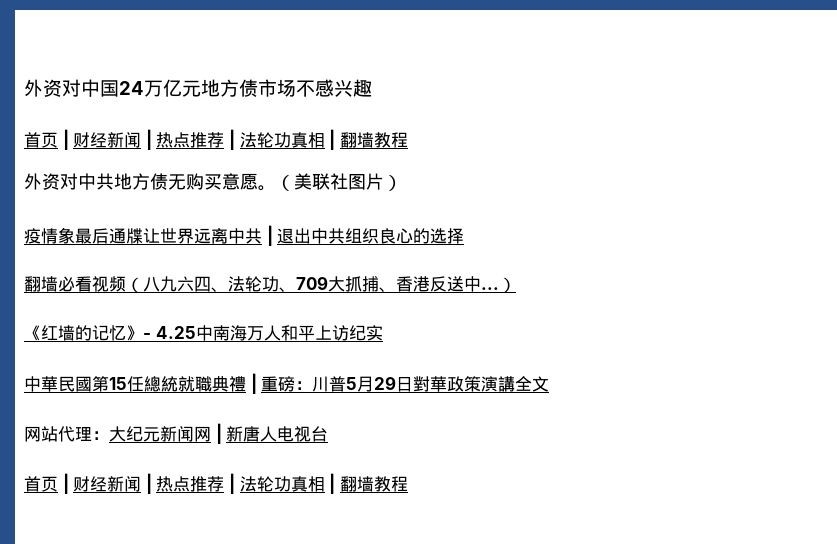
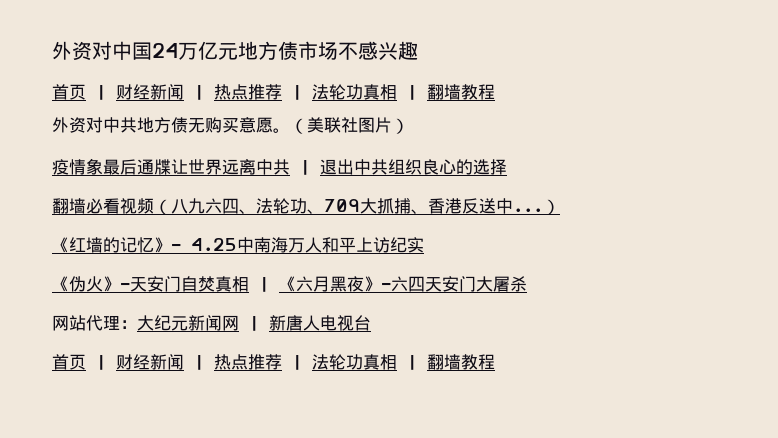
[24,373,550,394] 中華民國第15任總統就職典禮 | 重磅：川普5月29日對華政策演講全文 -> [52,276,527,292] 《伪火》-天安门自焚真相 | 《六月黑夜》-六四天安门大屠杀

